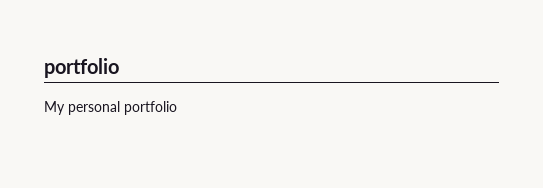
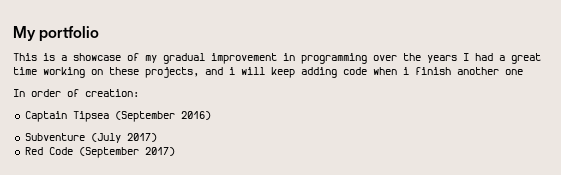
(44, 68) none -> [13,26,36,41] My
[44,101,177,115] My personal portfolio -> [13,53,541,64] [13,67,523,78] [13,89,139,97] [24,111,211,122] [24,133,157,143] [24,147,175,158] This is a showcase of my gradual improvement in programming over the years I had a great time working on these projects, and i will keep adding code when i finish another one // In order of creation: // Captain Tipsea (September 2016) // Subventure (July 2017) // Red Code (September 2017)

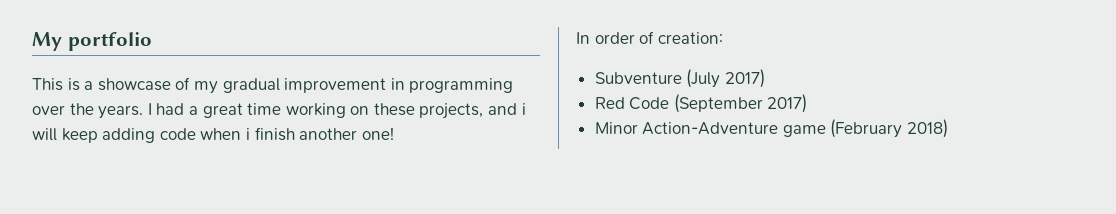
[427,55,457,63] years -> [98,105,144,119] years.
[505,69,523,75] one -> [361,127,394,140] one!
[24,111,211,122] // Captain Tipsea (September 2016) -> (723, 38) none
(175, 151) none -> [594,119,949,138] // Minor Action-Adventure game (February 2018)

